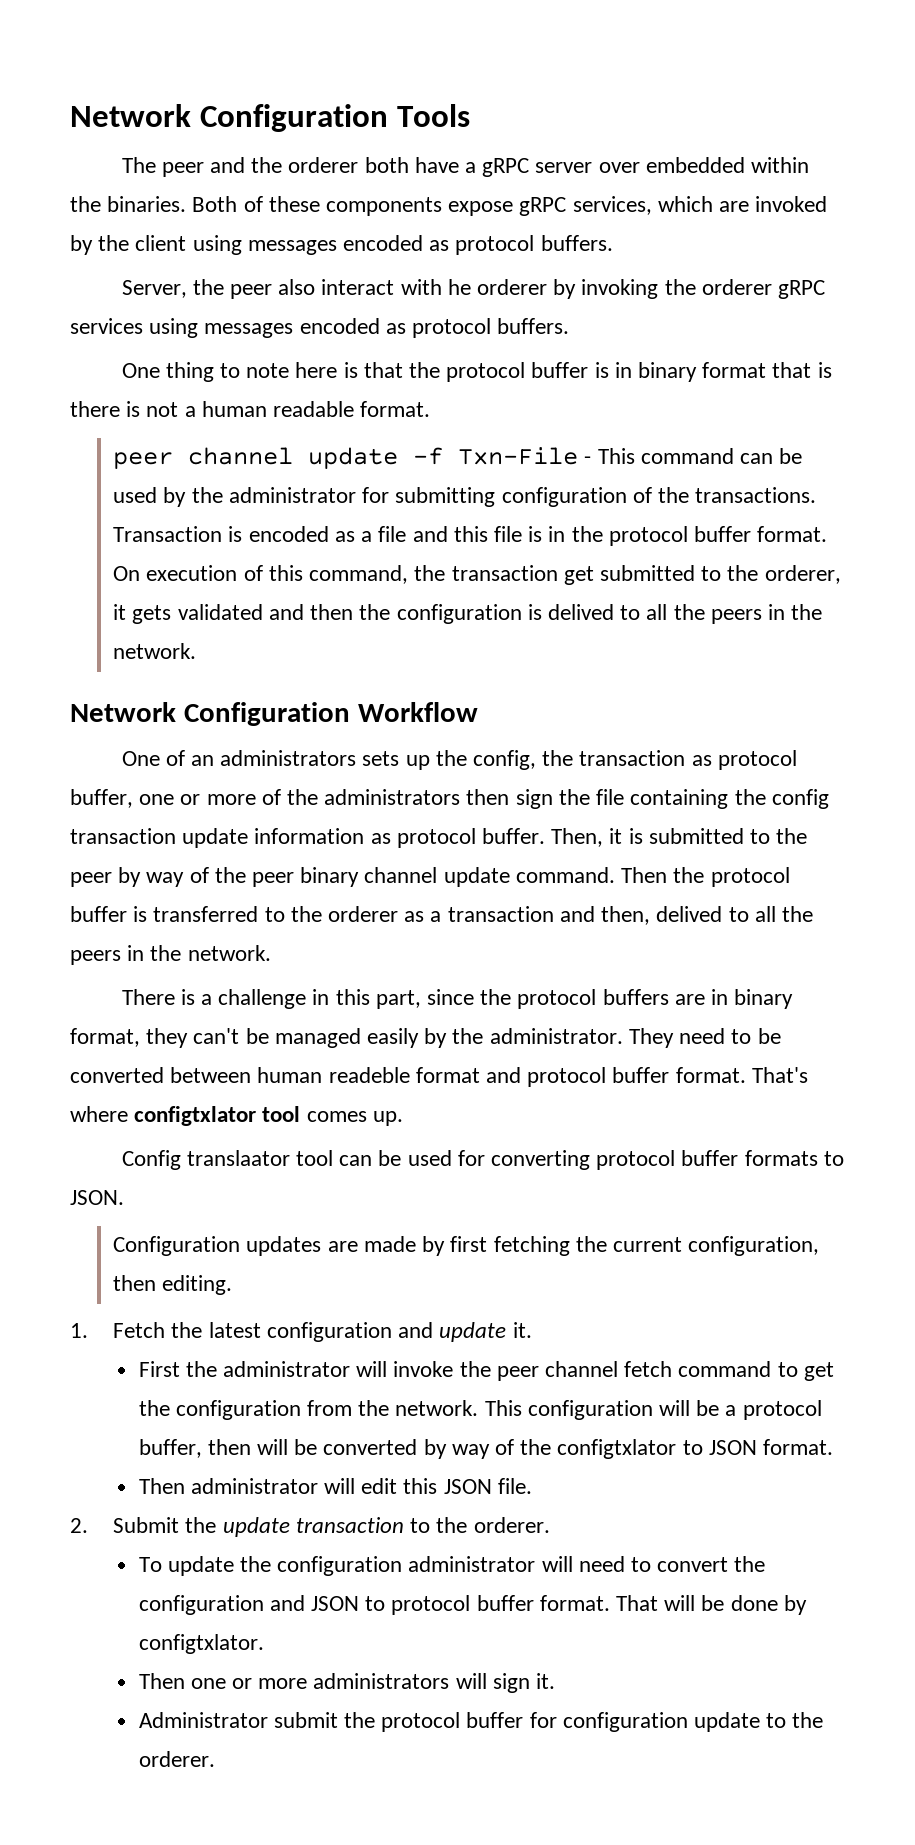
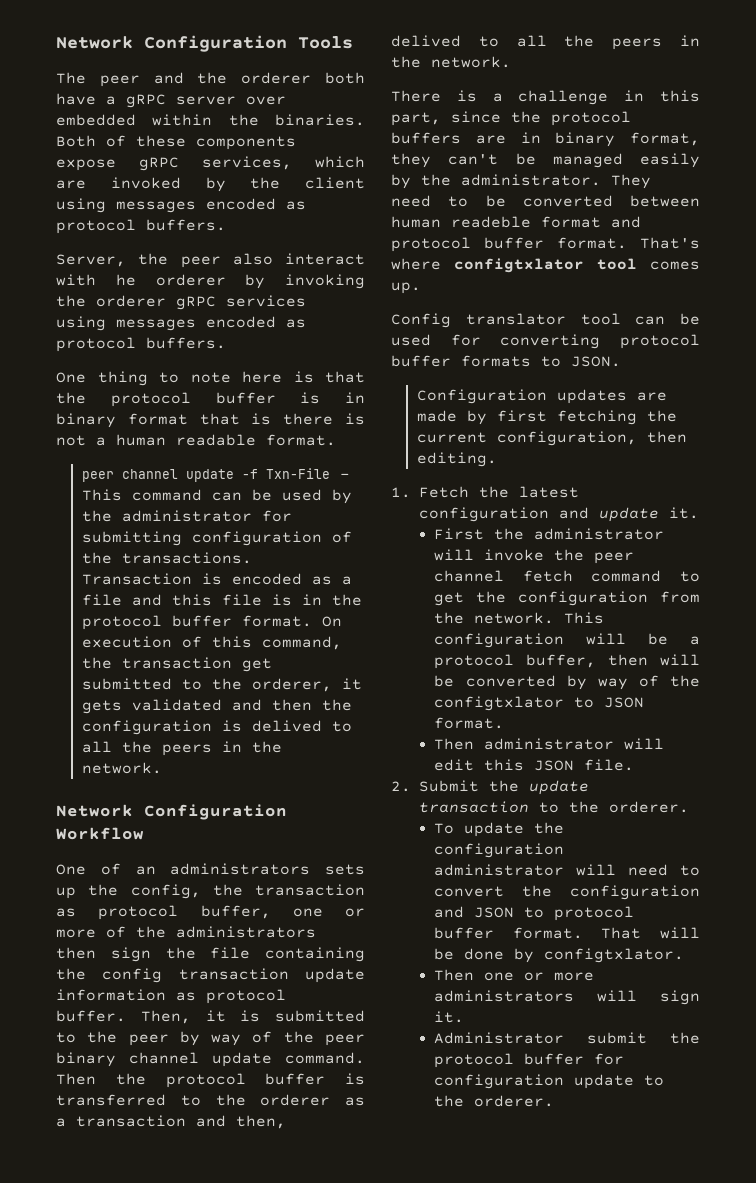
[186,1150,290,1166] translaator -> [465,313,566,325] translator

